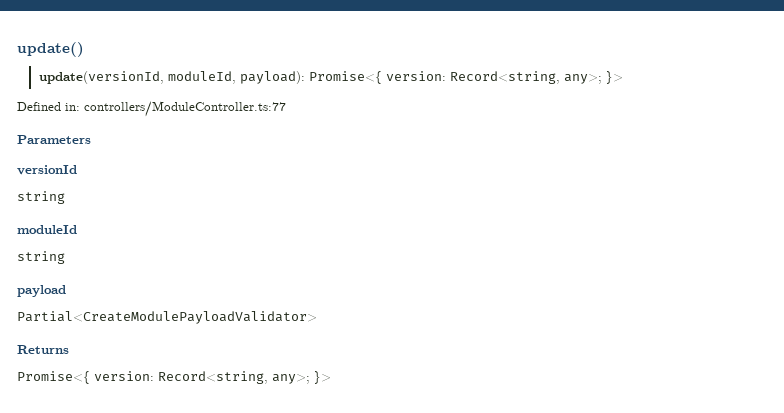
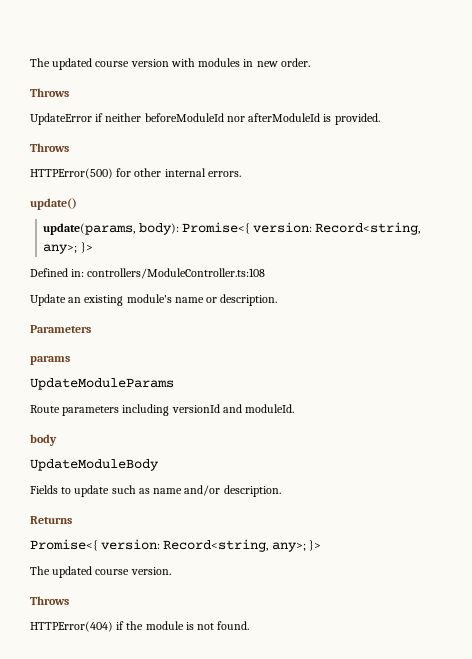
[17,42,84,57] [38,71,305,84] update() // update(versionId, moduleId, payload): -> [30,58,310,70] [30,88,69,97] [30,113,380,125] [30,143,69,152] [30,168,241,179] [30,198,77,210] [43,223,179,235] The updated course version with modules in new order. // Throws // UpdateError if neither beforeModuleId nor afterModuleId is provided. // Throws // HTTPError(500) for other internal errors. // update() // update(params, body):
[84,101,286,117] [17,135,91,144] [17,165,77,175] [17,191,65,204] [17,225,77,234] [17,251,65,264] [17,285,66,297] [17,311,317,324] controllers/ModuleController.ts:77 // Parameters // versionId // string // moduleId // string // payload // Partial<CreateModulePayloadValidator> -> [87,268,266,279] [30,294,278,306] [30,325,91,333] [30,355,70,365] [30,378,174,390] [30,404,295,416] [30,434,57,446] [30,459,159,471] [30,485,281,497] controllers/ModuleController.ts:108 // Update an existing module's name or description. // Parameters // params // UpdateModuleParams // Route parameters including versionId and moduleId. // body // UpdateModuleBody // Fields to update such as name and/or description.
(331, 377) none -> [30,566,171,578] [30,596,69,605] [30,621,250,632] // The updated course version. // Throws // HTTPError(404) if the module is not found.

